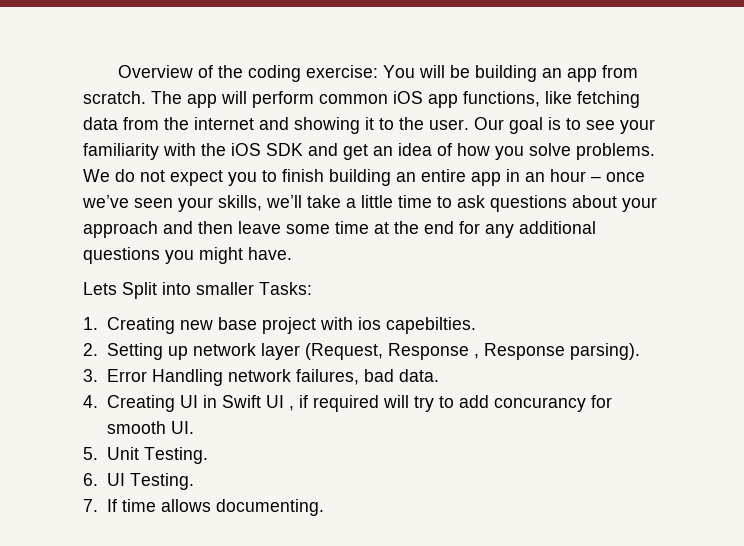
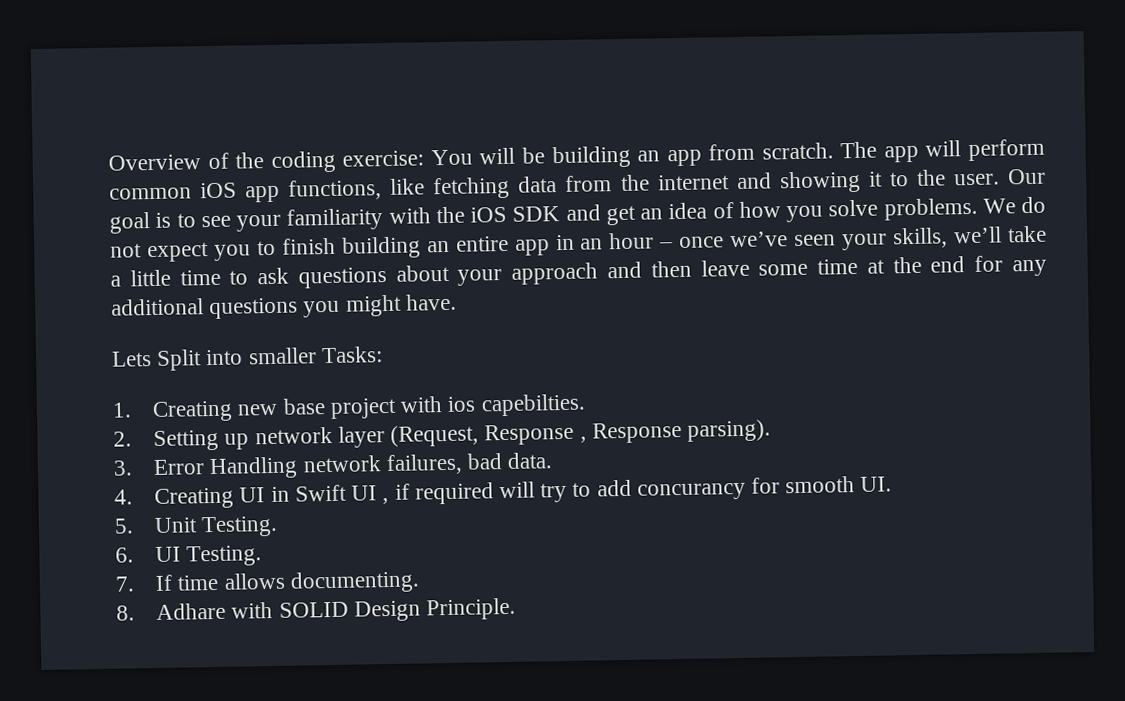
(324, 507) none -> [116,597,517,622] // 8. Adhare with SOLID Design Principle.

